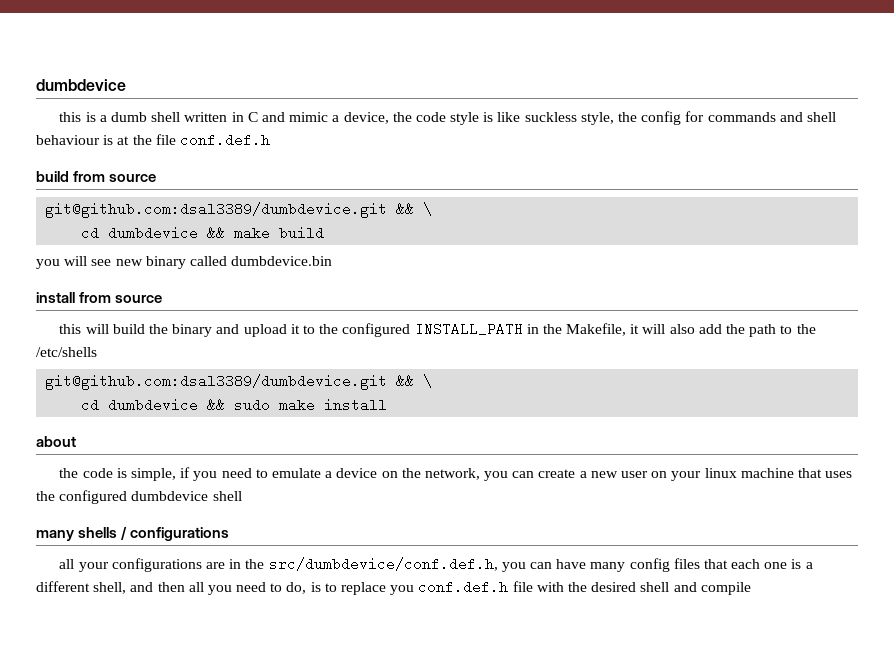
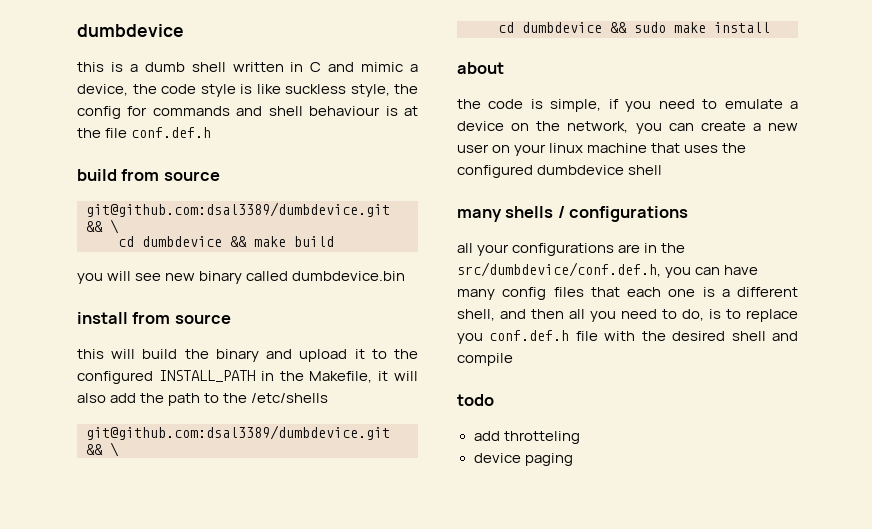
(751, 588) none -> [457,394,494,406] [473,431,580,444] [473,453,573,466] // todo // add throtteling // device paging

